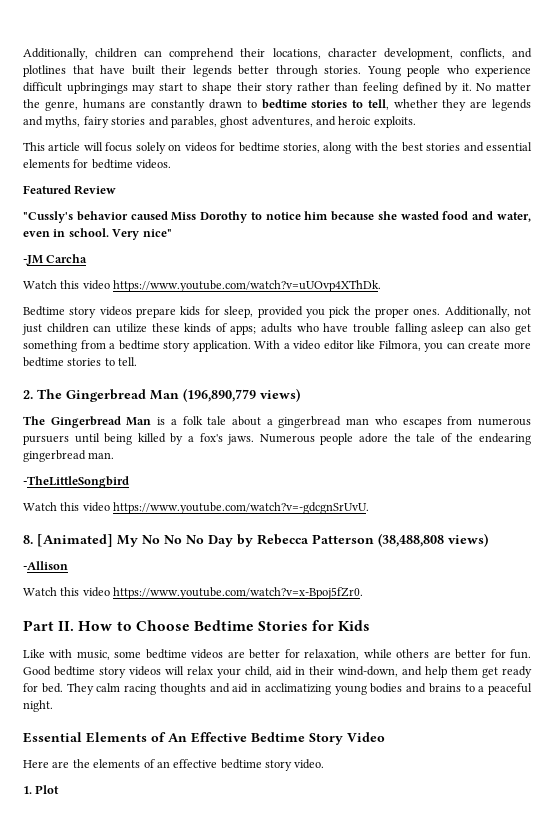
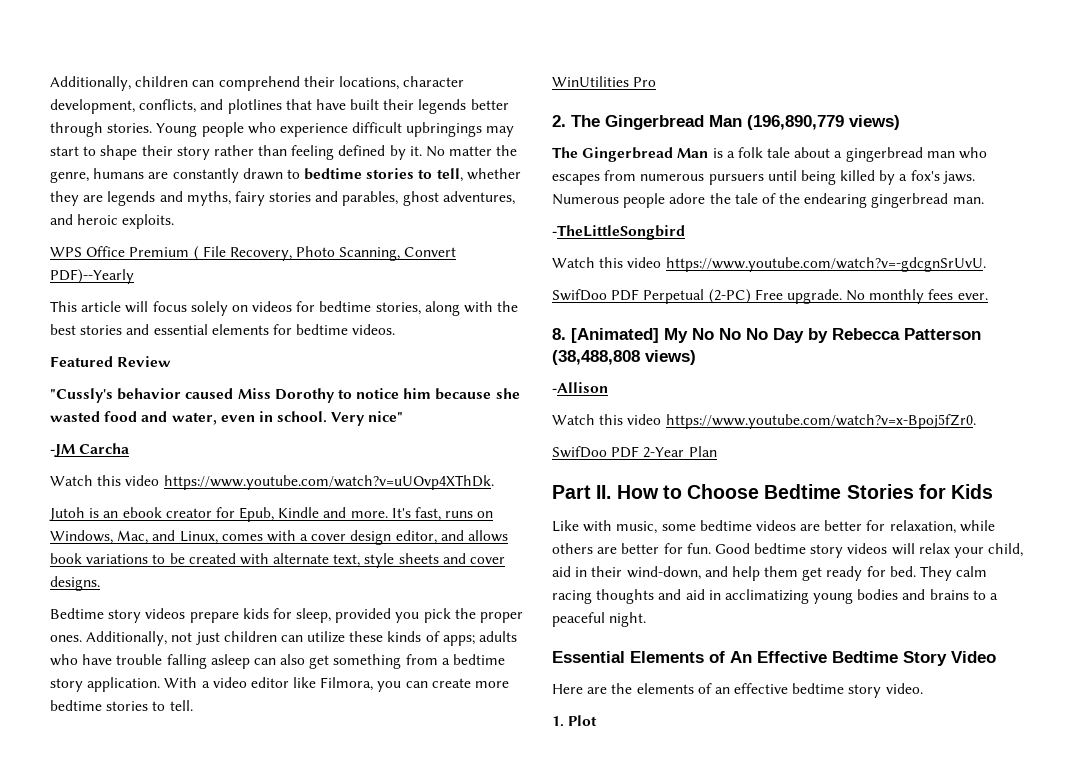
(416, 122) none -> [50,246,457,261] [50,269,134,284] // WPS Office Premium ( File Recovery, Photo Scanning, Convert PDF)--Yearly
(382, 286) none -> [49,507,494,522] [50,530,509,545] [50,553,506,568] [50,576,100,591] // Jutoh is an ebook creator for Epub, Kindle and more. It's fast, runs on Windows, Mac, and Linux, comes with a cover design editor, and allows book variations to be created with alternate text, style sheets and cover designs.
(138, 361) none -> [552,76,657,87] // WinUtilities Pro
(370, 508) none -> [552,289,988,304] // SwifDoo PDF Perpetual (2-PC) Free upgrade. No monthly fees ever.
(364, 593) none -> [552,446,717,458] // SwifDoo PDF 2-Year Plan

